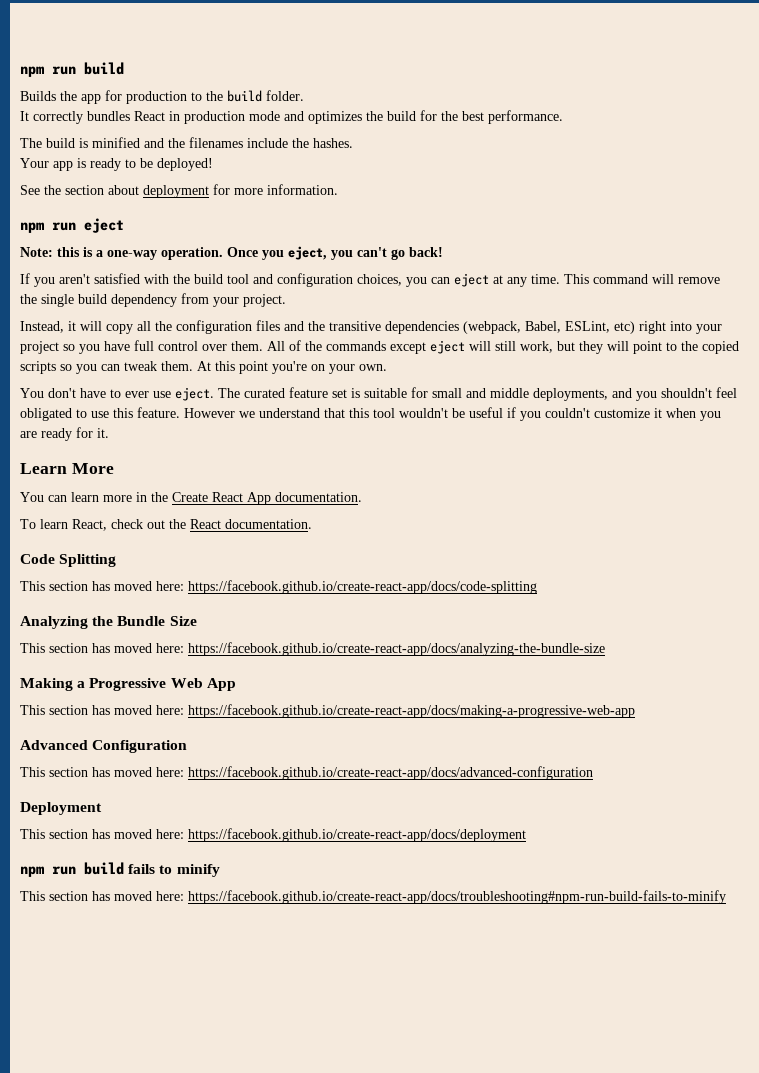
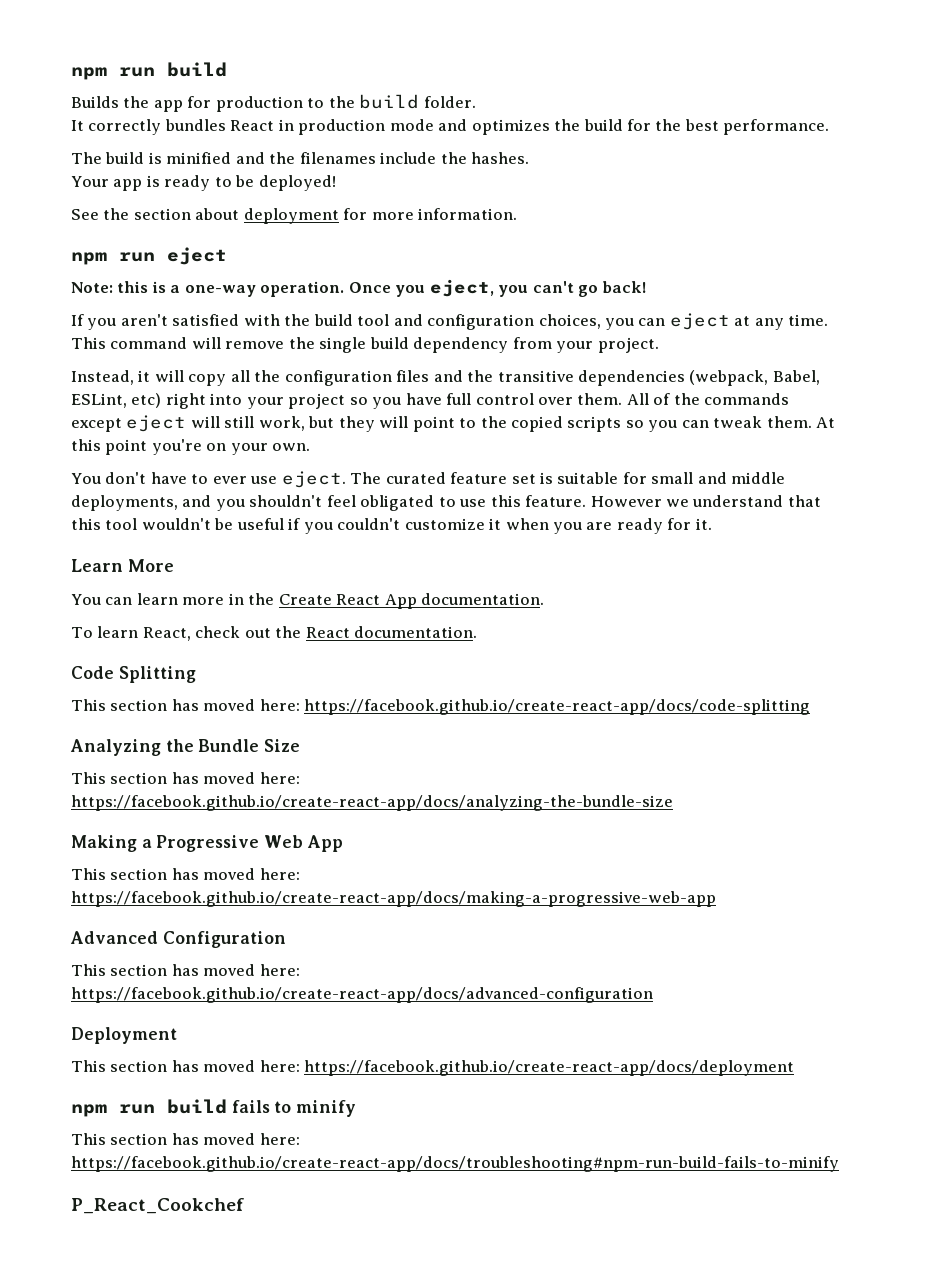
(726, 897) none -> [71,1198,244,1214] // P_React_Cookchef

